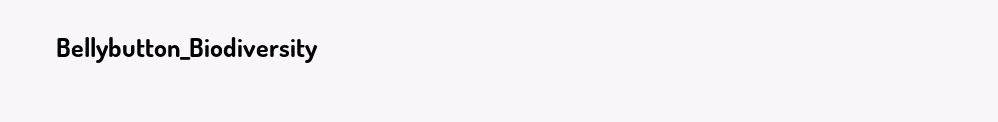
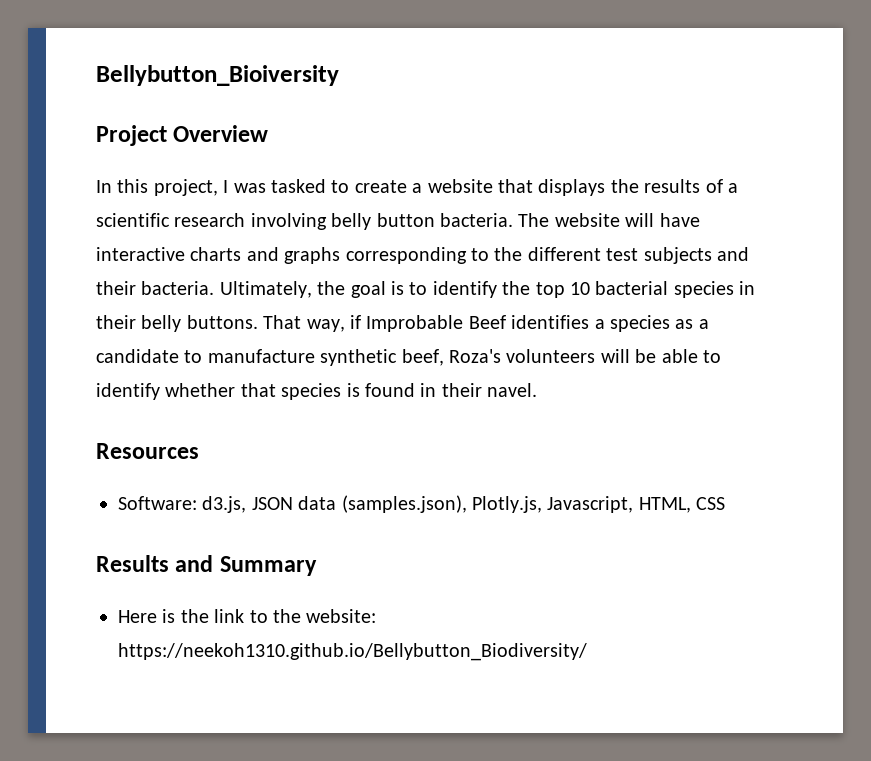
[56,37,318,63] Bellybutton_Biodiversity -> [96,65,339,86] [96,125,269,146] [96,179,738,196] [96,213,700,230] [96,247,749,264] [96,281,756,298] [96,315,709,332] [96,349,721,366] [96,383,538,400] [96,443,199,459] [118,495,726,513] [96,555,317,576] [118,609,377,623] [118,643,587,661] Bellybutton_Bioiversity // Project Overview // In this project, I was tasked to create a website that displays the results of a scientific research involving belly button bacteria. The website will have interactive charts and graphs corresponding to the different test subjects and their bacteria. Ultimately, the goal is to identify the top 10 bacterial species in their belly buttons. That way, if Improbable Beef identifies a species as a candidate to manufacture synthetic beef, Roza's volunteers will be able to identify whether that species is found in their navel. // Resources // Software: d3.js, JSON data (samples.json), Plotly.js, Javascript, HTML, CSS // Results and Summary // Here is the link to the website: https://neekoh1310.github.io/Bellybutton_Biodiversity/

